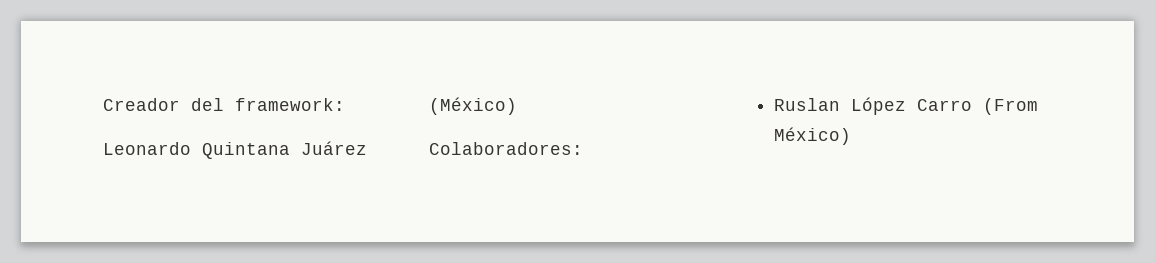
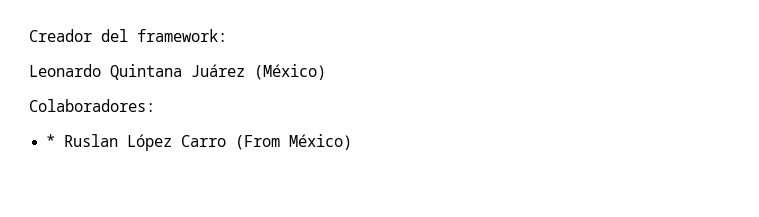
(583, 148) none -> [46,134,56,147] *

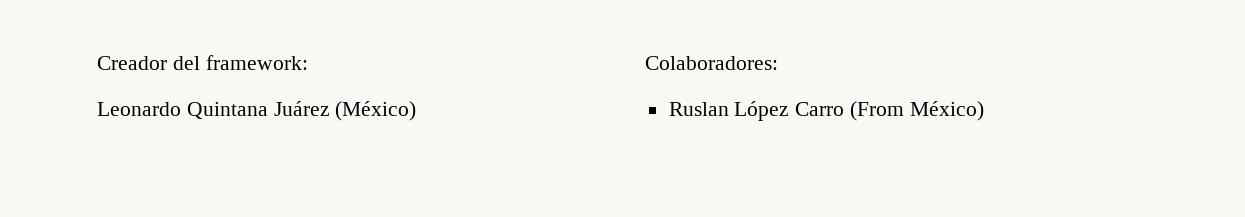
[46,134,56,147] * -> (778, 63) none

